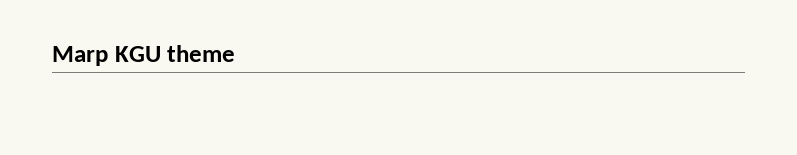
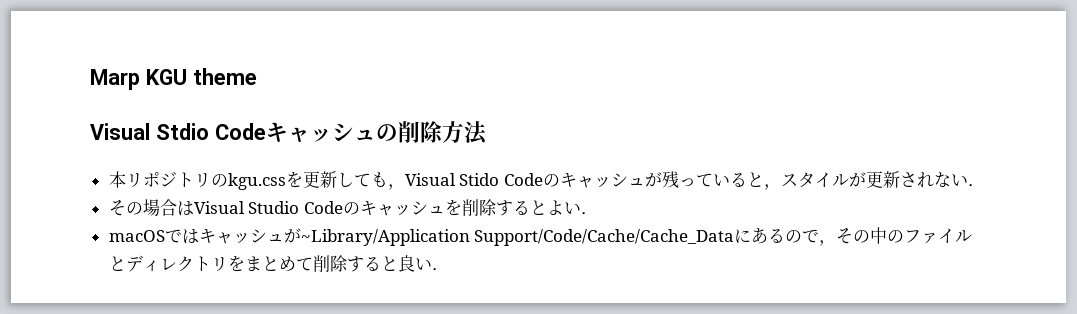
(236, 53) none -> [90,121,488,145] [108,171,985,190] [108,199,598,216] [108,227,973,246] [108,255,449,272] // Visual Stdio Codeキャッシュの削除方法 // 本リポジトリのkgu.cssを更新しても，Visual Stido Codeのキャッシュが残っていると，スタイルが更新されない． // その場合はVisual Studio Codeのキャッシュを削除するとよい． // macOSではキャッシュが~Library/Application Support/Code/Cache/Cache_Dataにあるので，その中のファイルとディレクトリをまとめて削除すると良い．

